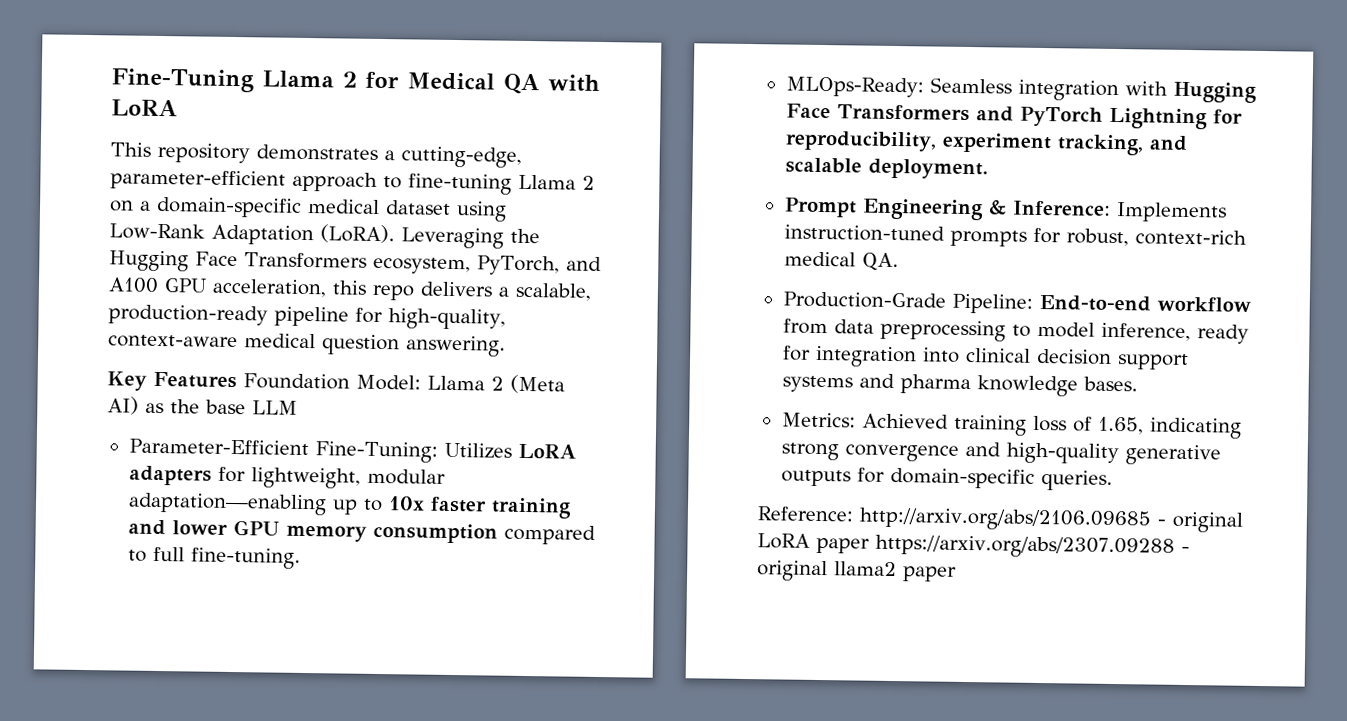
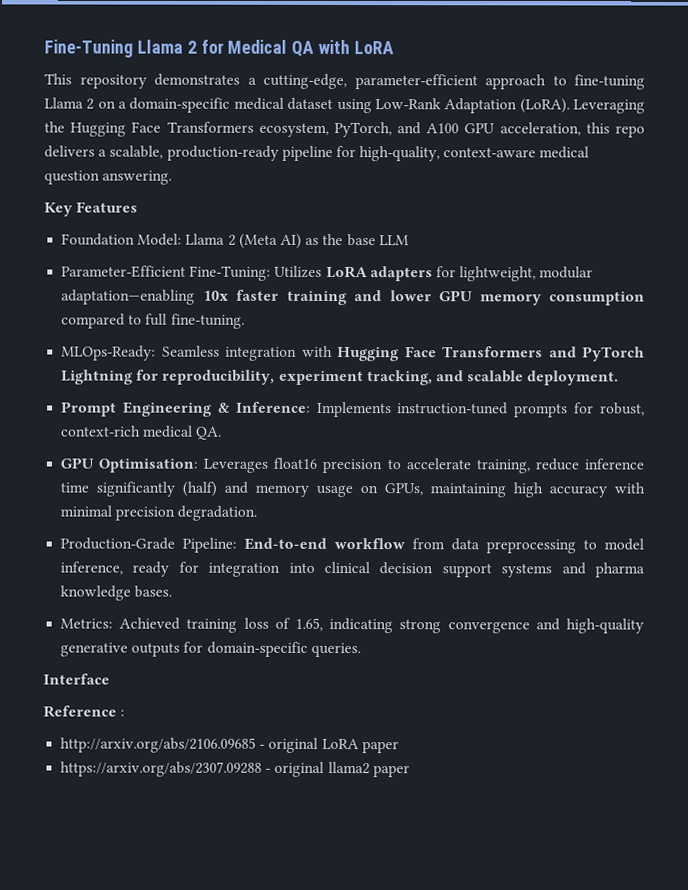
(237, 380) none -> (139, 207) //
[331,498,383,515] up to -> (196, 297) none
(899, 262) none -> [60,457,644,474] [60,481,645,498] [60,505,258,521] // GPU Optimisation: Leverages float16 precision to accelerate training, reduce inference time significantly (half) and memory usage on GPUs, maintaining high accuracy with minimal precision degradation.
[757,506,854,522] Reference: -> [43,673,110,685] [43,705,126,718] Interface // Reference : //
(870, 545) none -> (399, 747) //

